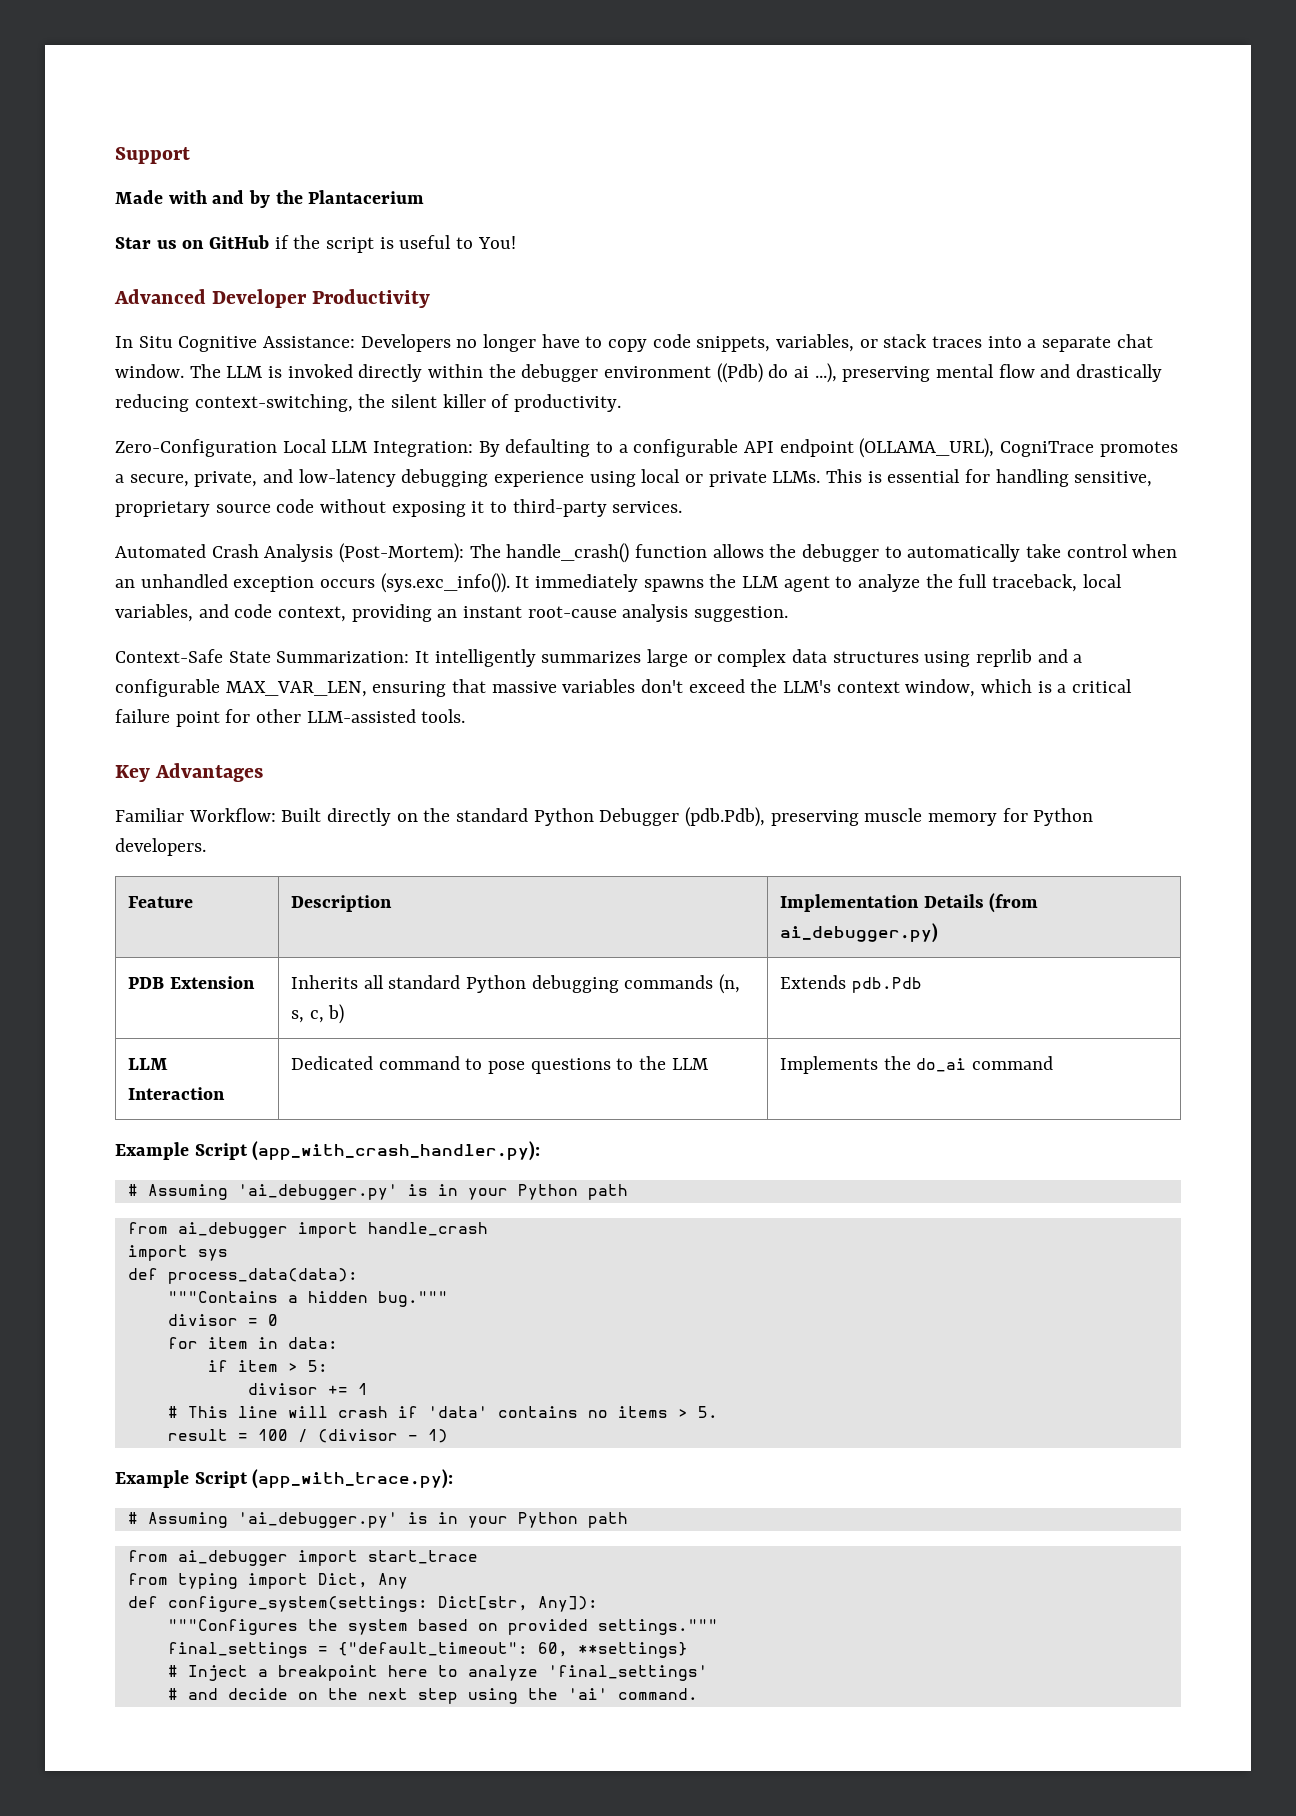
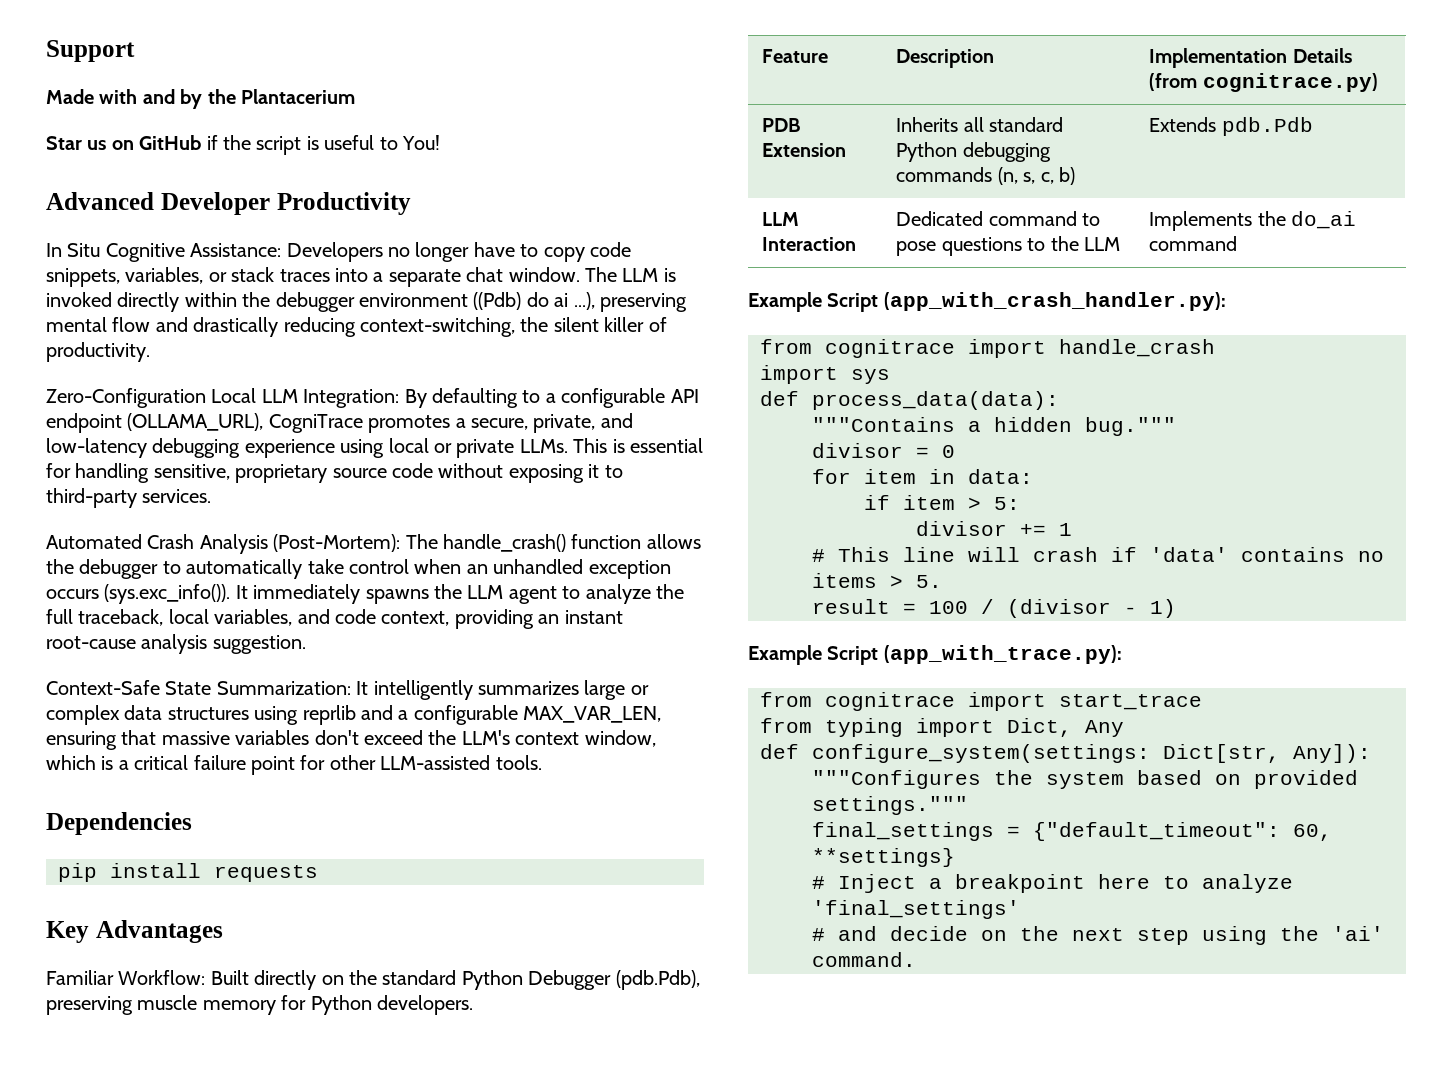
(466, 716) none -> [46,812,192,835] [58,863,318,882] // Dependencies // pip install requests
[780,923,939,943] ai_debugger.py) -> [1202,73,1378,92] cognitrace.py)
[127,1184,628,1200] [127,1222,288,1238] // # Assuming 'ai_debugger.py' is in your Python path // from ai_debugger -> [760,339,955,358] // from cognitrace
[127,1512,628,1528] [127,1550,288,1566] // # Assuming 'ai_debugger.py' is in your Python path // from ai_debugger -> [760,692,955,711] // from cognitrace

